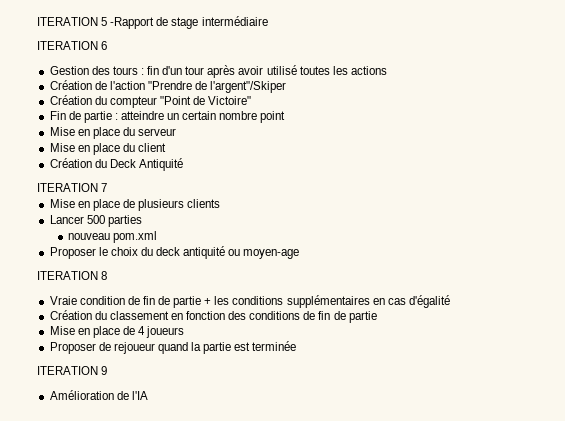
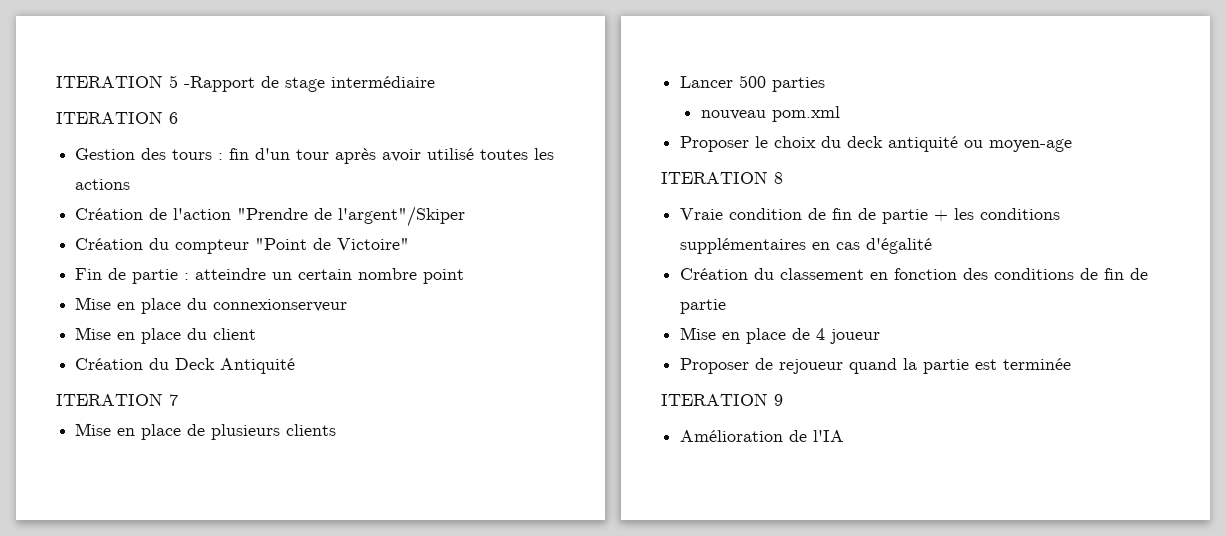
[138,128,177,136] serveur -> [213,299,348,312] connexionserveur
[146,326,185,338] joueurs -> [830,329,881,344] joueur

